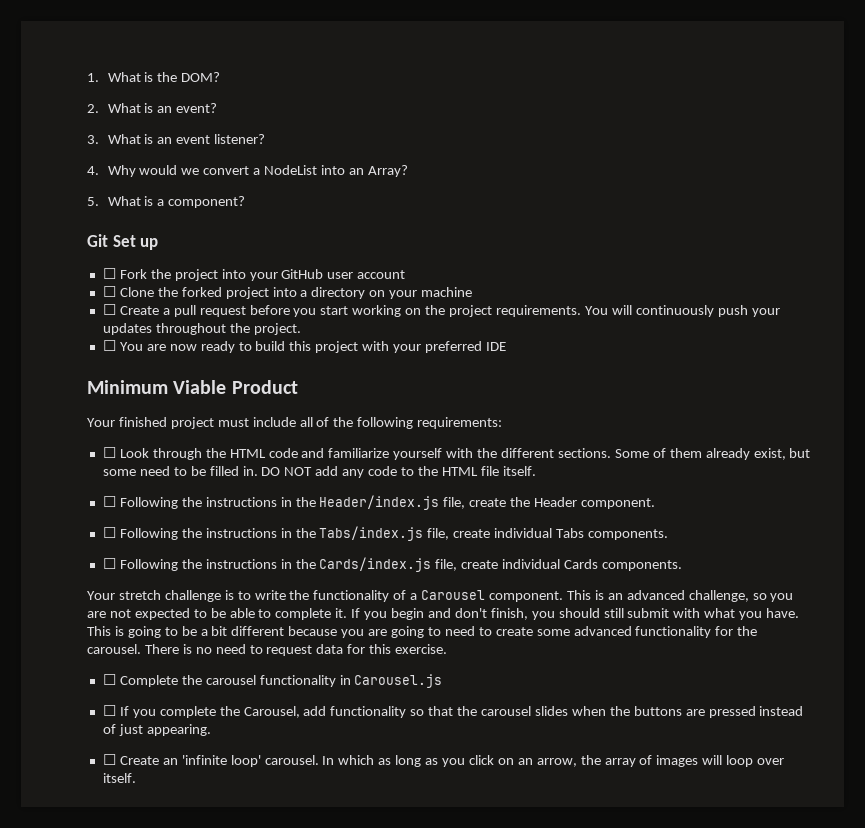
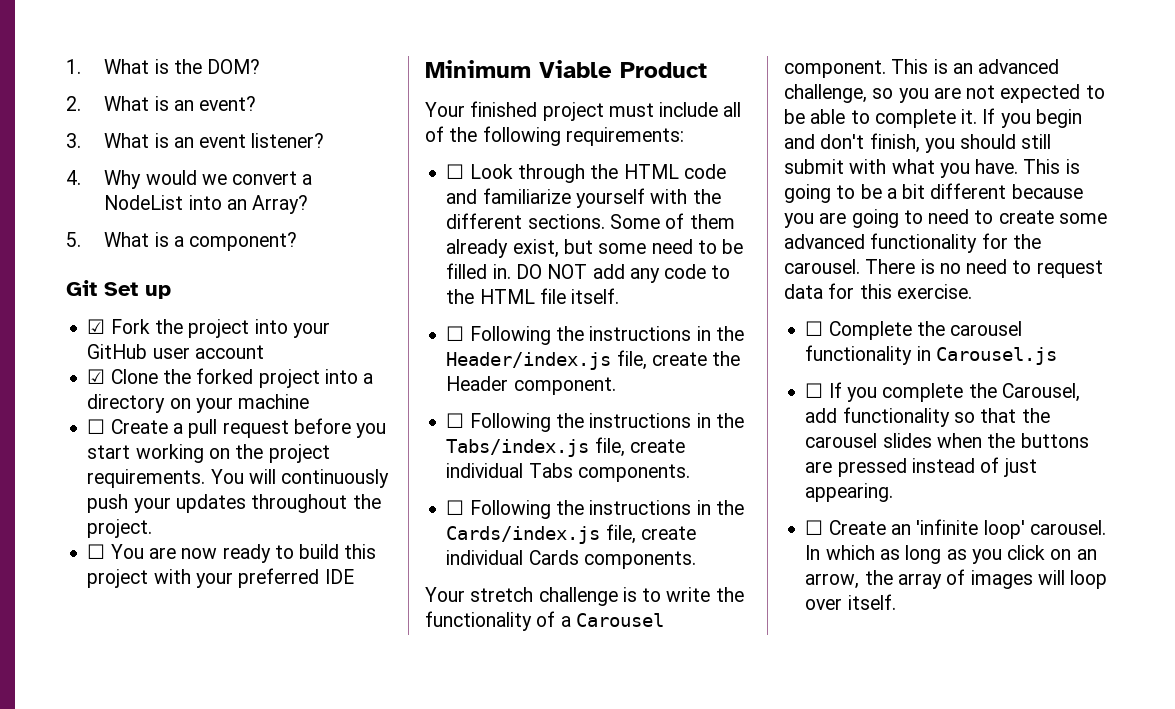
[102,268,116,279] ☐ -> [87,319,106,334] ☑
[102,286,116,297] ☐ -> [87,369,106,384] ☑

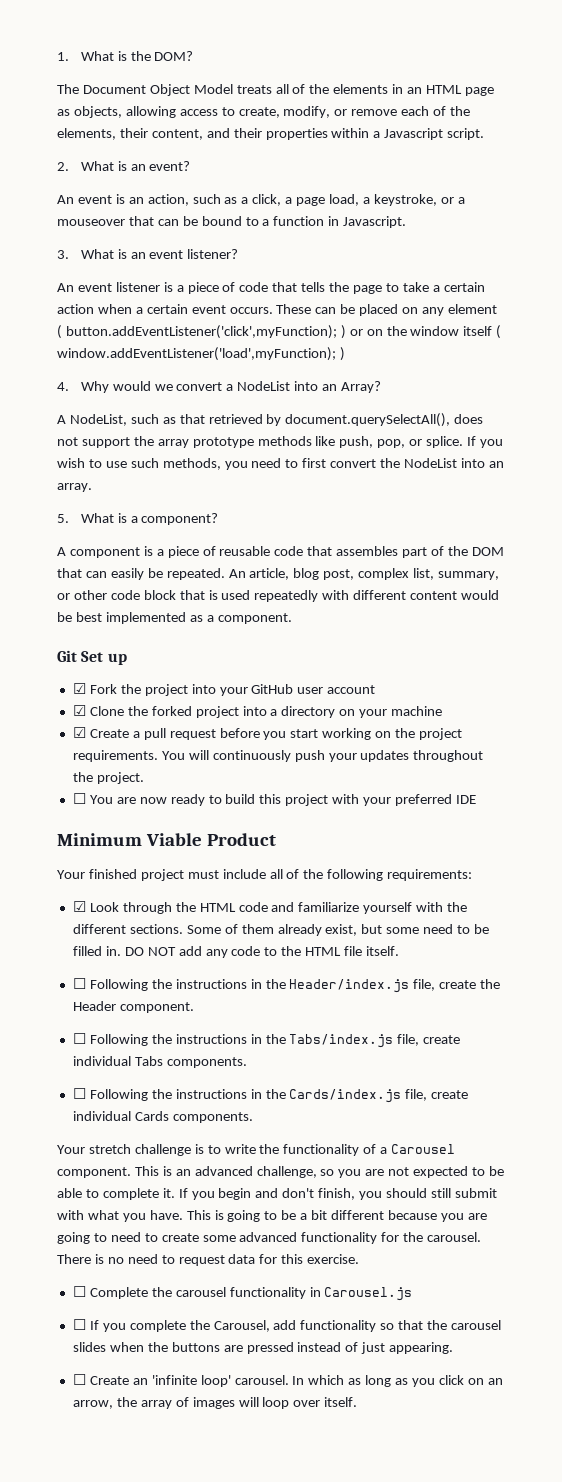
(261, 66) none -> [57,84,494,96] [57,106,471,118] [57,128,485,140] // The Document Object Model treats all of the elements in an HTML page as objects, allowing access to create, modify, or remove each of the elements, their content, and their properties within a Javascript script.
(257, 103) none -> [57,194,465,206] [57,216,407,228] // An event is an action, such as a click, a page load, a keystroke, or a mouseover that can be bound to a function in Javascript.
(325, 140) none -> [57,282,485,294] [57,304,497,316] [57,325,502,339] [57,347,345,361] // An event listener is a piece of code that tells the page to take a certain action when a certain event occurs. These can be placed on any element ( button.addEventListener('click',myFunction); ) or on the window itself ( window.addEventListener('load',myFunction); )
(309, 204) none -> [57,413,484,427] [57,436,503,448] [57,458,504,470] [57,483,92,492] // A NodeList, such as that retrieved by document.querySelectAll(), does not support the array prototype methods like push, pop, or splice. If you wish to use such methods, you need to first convert the NodeList into an array.
(298, 241) none -> [57,546,504,558] [57,568,500,580] [57,590,500,602] [57,612,292,624] // A component is a piece of reusable code that assembles part of the DOM that can easily be repeated. An article, blog post, complex list, summary, or other code block that is used repeatedly with different content would be best implemented as a component.
[87,419,106,434] ☐ -> [72,727,86,738] ☑
[446,164,465,179] ☐ -> [72,901,86,912] ☑

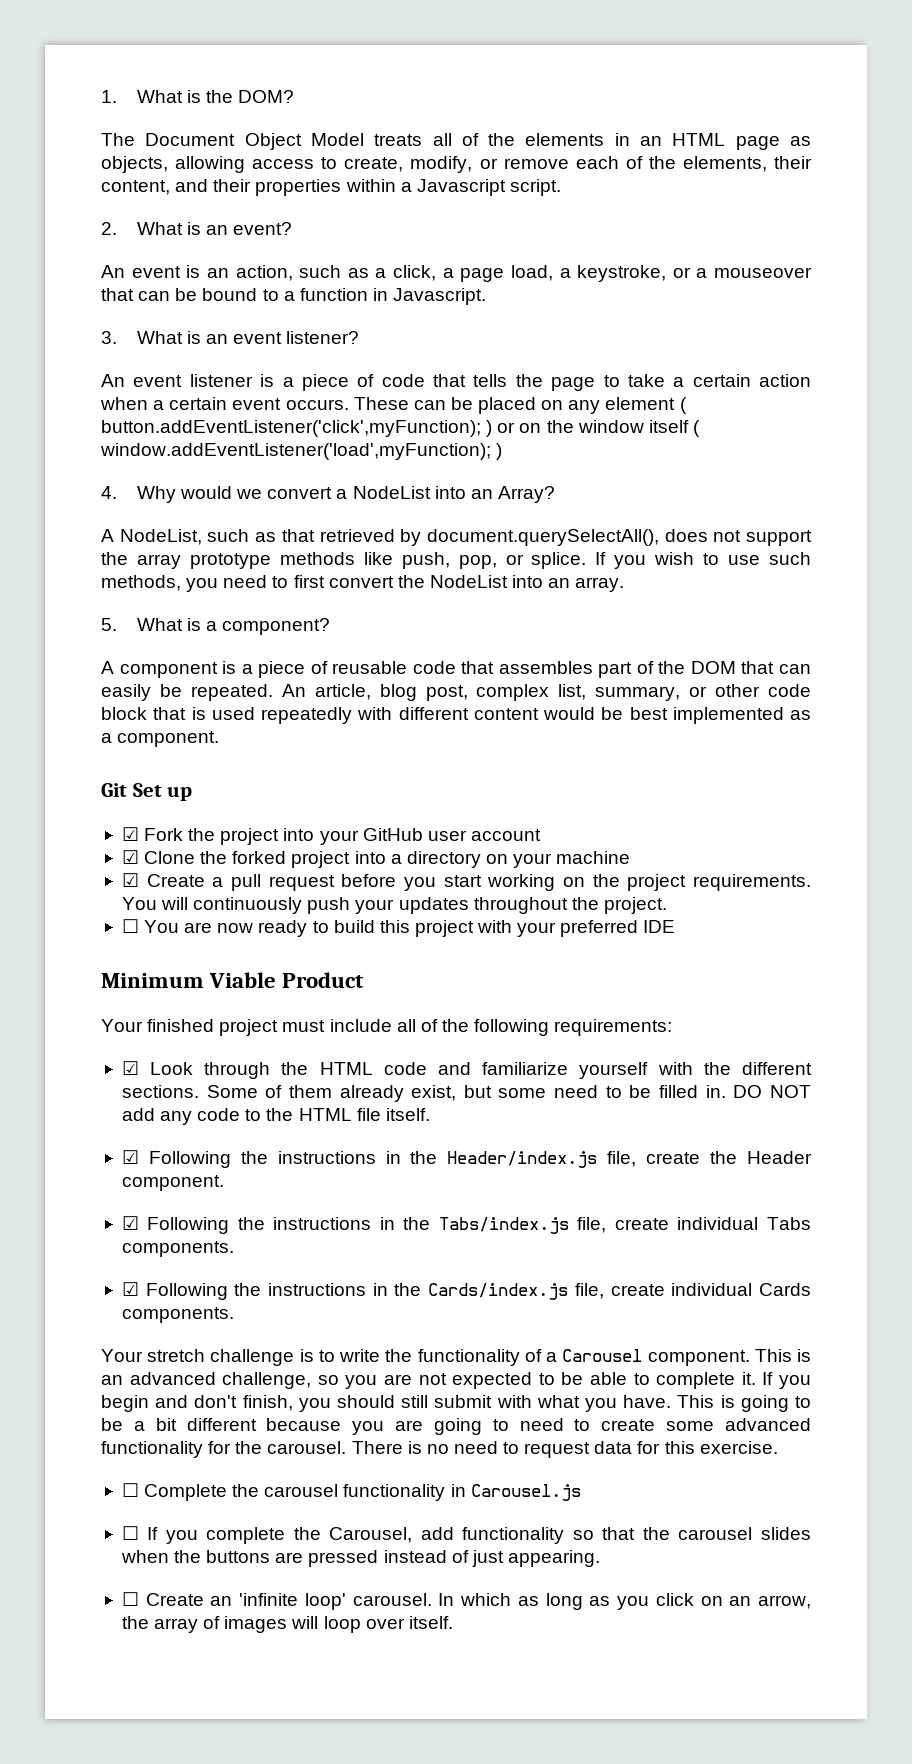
[72,978,86,989] ☐ -> [121,1150,139,1164] ☑
[72,1033,86,1044] ☐ -> [121,1216,139,1230] ☑
[72,1088,86,1099] ☐ -> [121,1282,139,1296] ☑

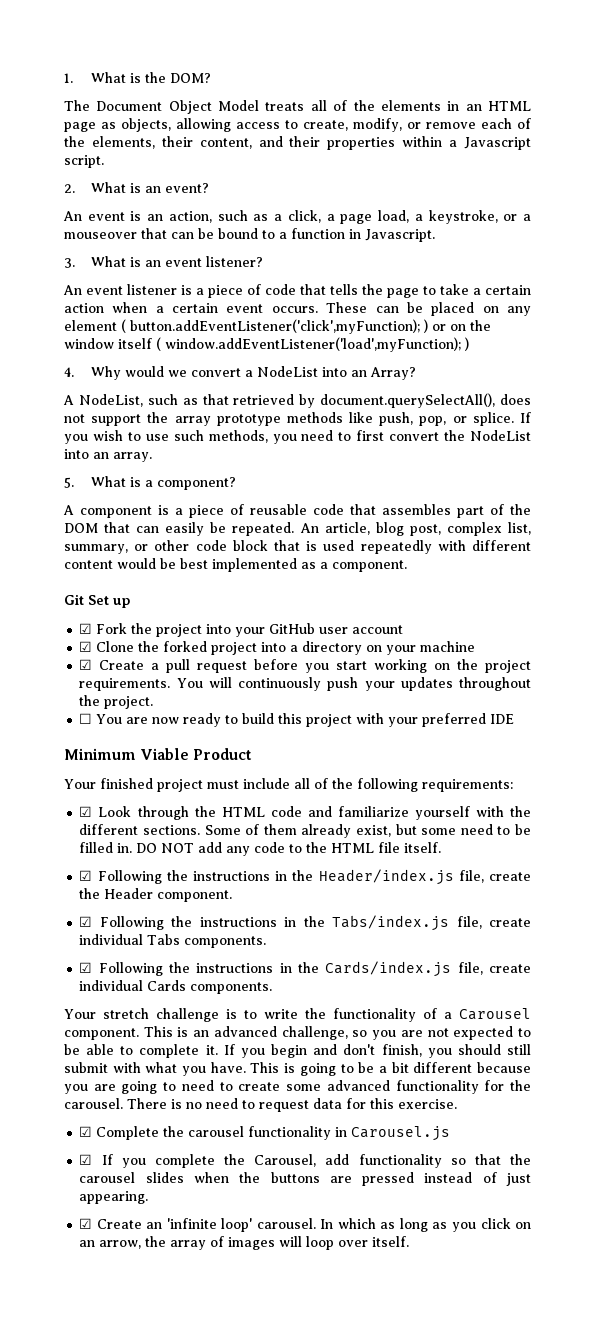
[121,1483,139,1497] ☐ -> [79,1126,93,1137] ☑
[121,1526,139,1540] ☐ -> [79,1154,93,1165] ☑
[121,1592,139,1606] ☐ -> [79,1218,93,1229] ☑

